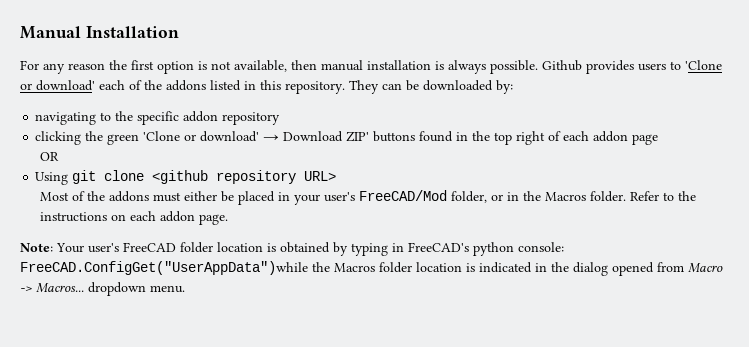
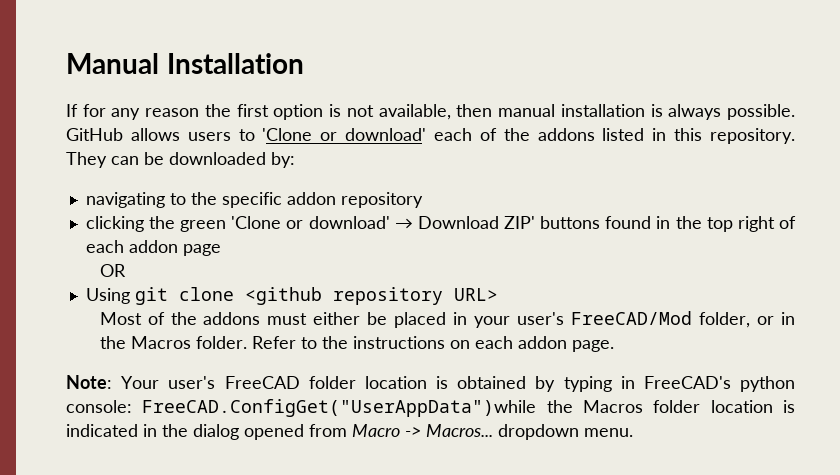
[20,60,39,70] For -> [66,104,106,117] If for
[542,60,634,74] Github provides -> [66,128,180,141] GitHub allows

